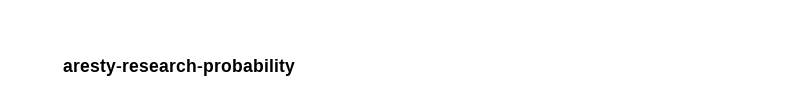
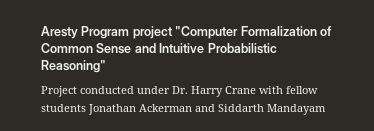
[63,59,295,76] aresty-research-probability -> [41,26,332,39] [41,43,277,54] [41,60,106,73] [41,86,318,97] [41,104,326,115] Aresty Program project "Computer Formalization of Common Sense and Intuitive Probabilistic Reasoning" // Project conducted under Dr. Harry Crane with fellow students Jonathan Ackerman and Siddarth Mandayam

